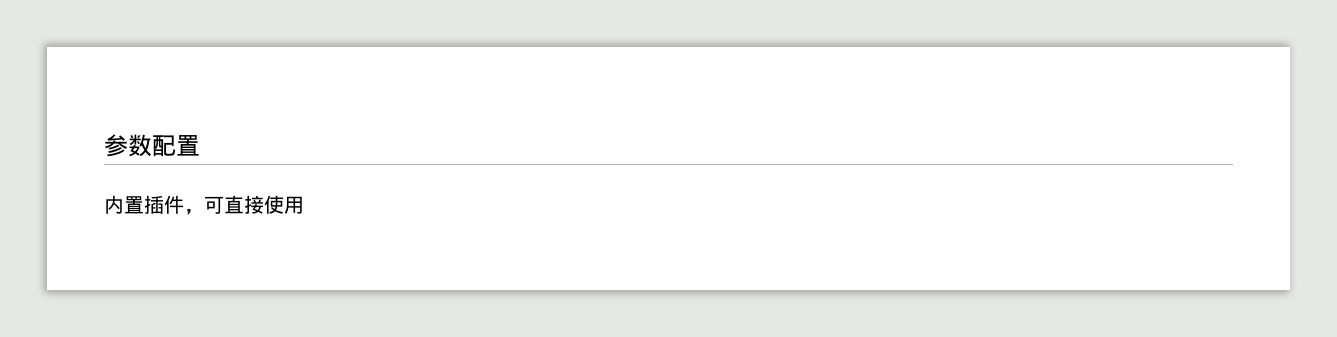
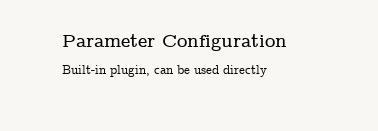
[104,134,200,157] [104,195,304,215] 参数配置 // 内置插件，可直接使用 -> [62,34,287,51] [62,65,267,77] Parameter Configuration // Built-in plugin, can be used directly

